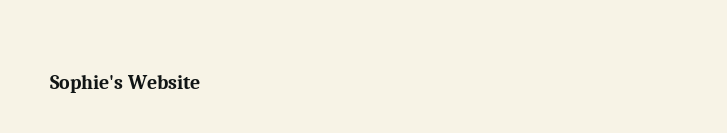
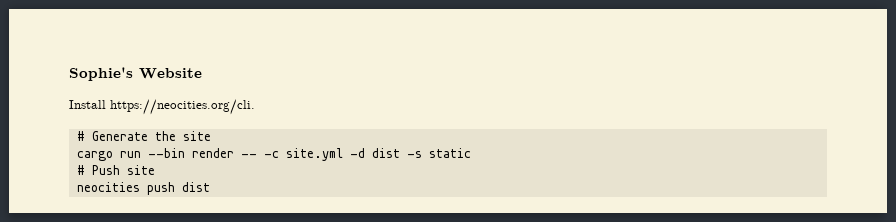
(201, 81) none -> [69,99,255,115] [76,131,211,141] [76,148,471,161] [76,165,155,175] [76,182,210,195] // Install https://neocities.org/cli. // # Generate the site // cargo run --bin render -- -c site.yml -d dist -s static // # Push site // neocities push dist

